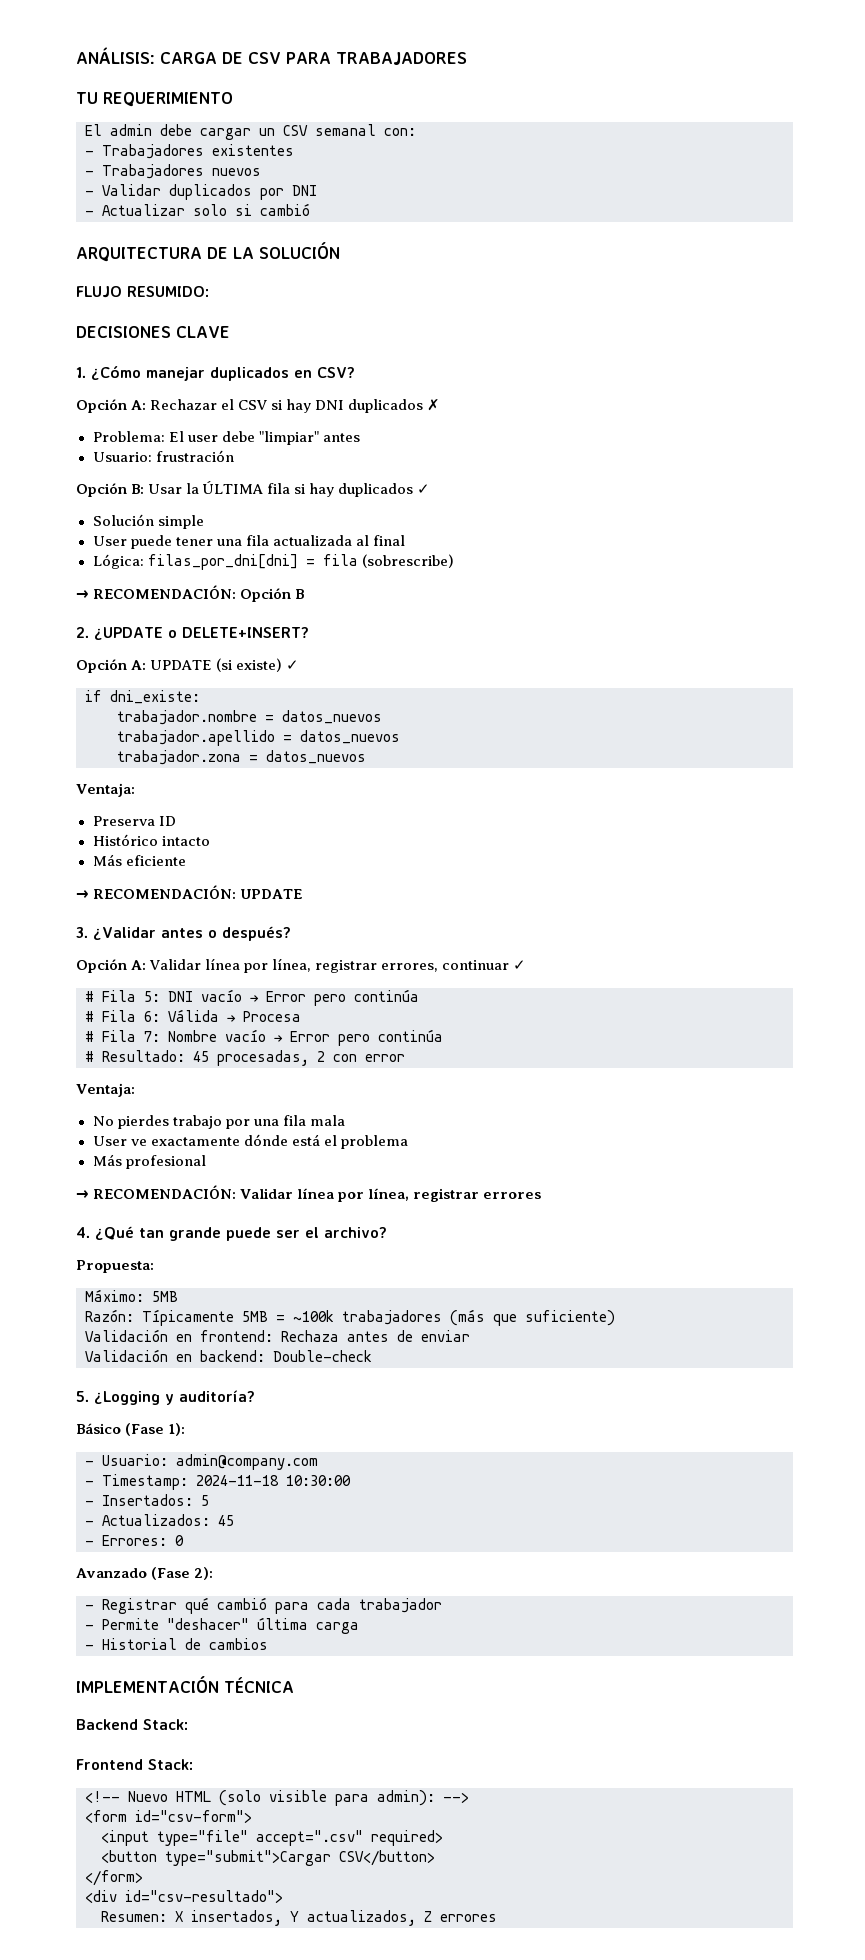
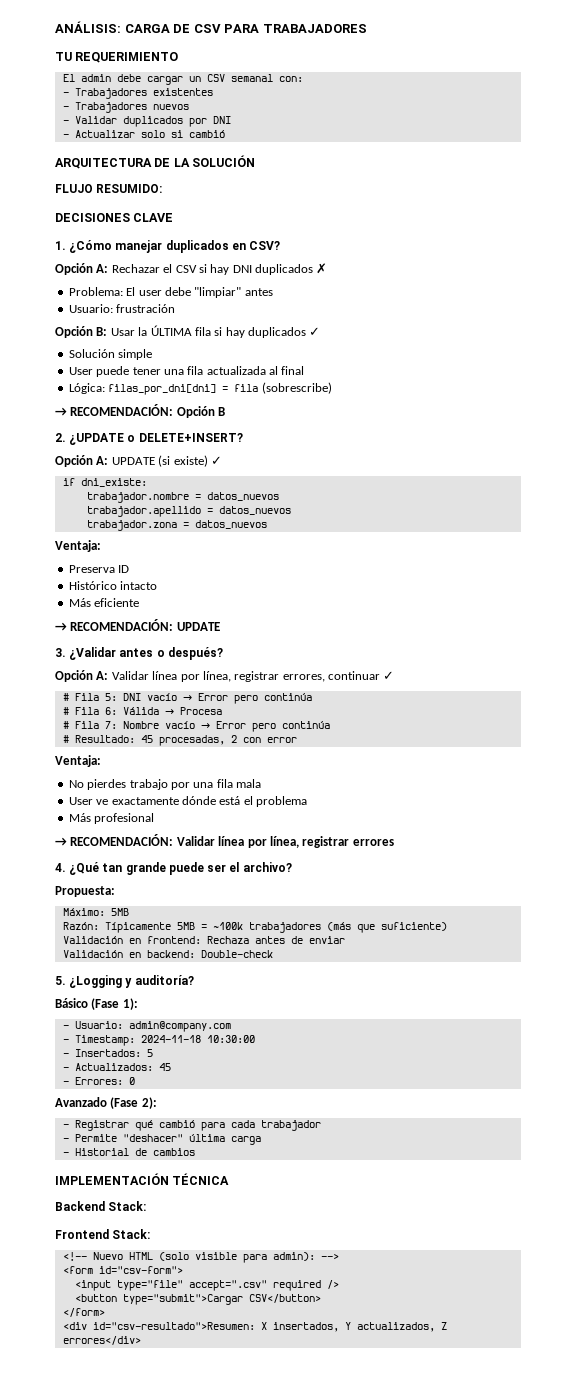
[371,1830,443,1846] required> -> [272,1280,339,1291] required />
[125,1890,283,1903] [101,1911,167,1922] id="csv-resultado"> // Resumen: -> [92,1322,255,1330] id="csv-resultado">Resumen:
[440,1914,497,1922] errores -> [62,1336,141,1345] errores</div>

